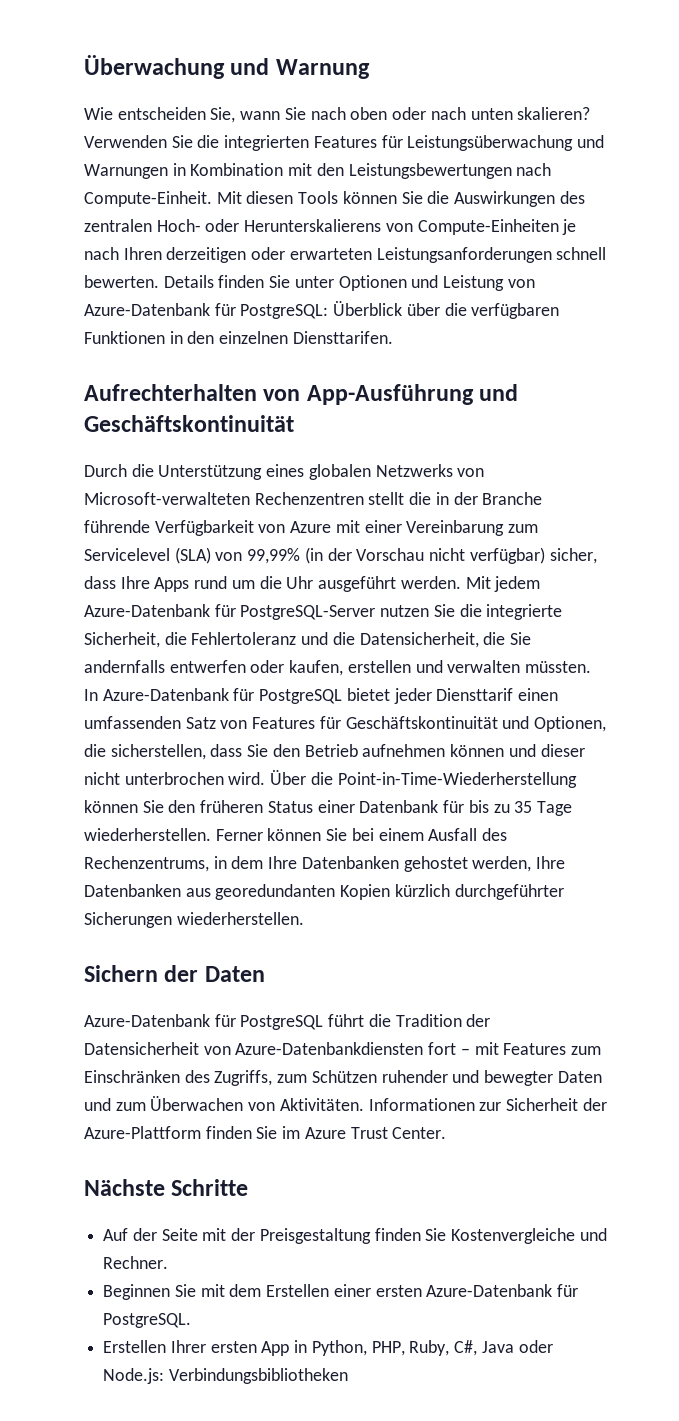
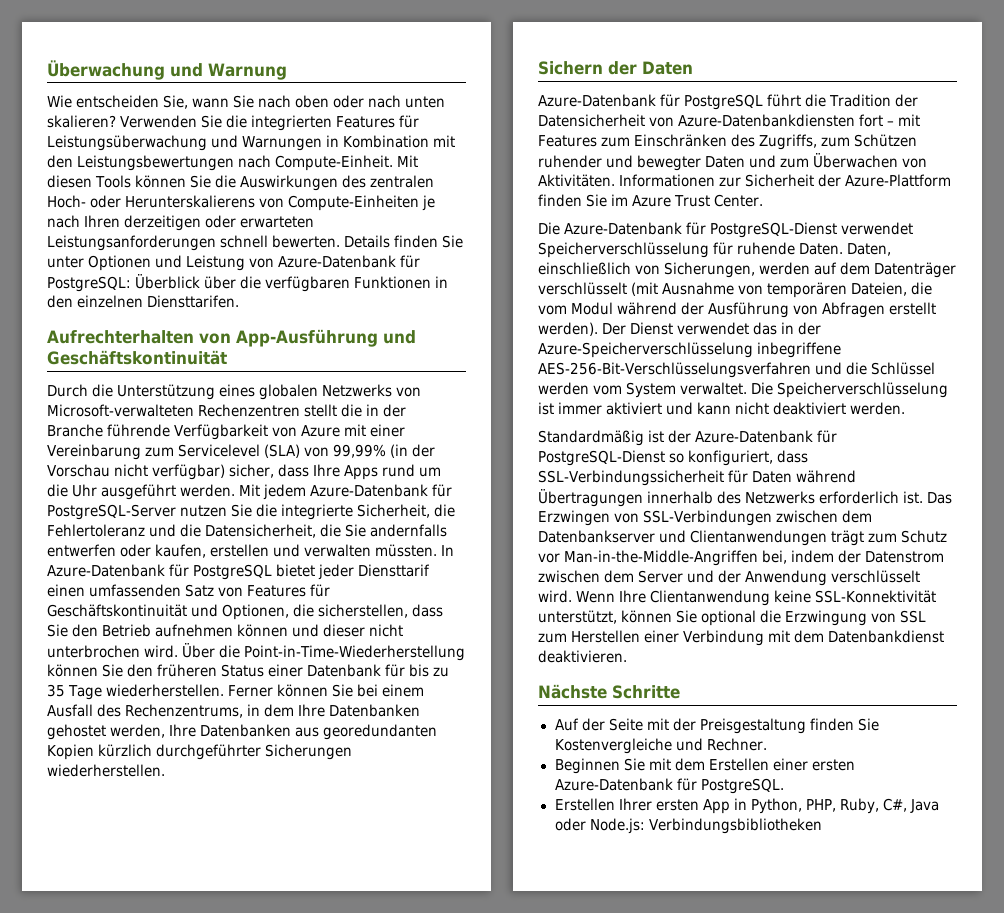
(447, 1133) none -> [538,222,914,238] [538,242,892,258] [538,262,957,278] [538,282,933,298] [538,302,937,318] [538,322,822,336] [538,342,842,358] [538,362,936,378] [538,382,949,398] [538,402,906,415] [538,430,838,446] [538,450,809,466] [538,470,857,486] [538,489,953,507] [538,510,873,526] [538,530,948,546] [538,550,945,566] [538,570,921,586] [538,590,937,606] [538,610,927,626] [538,630,945,646] [538,650,627,663] // Die Azure-Datenbank für PostgreSQL-Dienst verwendet Speicherverschlüsselung für ruhende Daten. Daten, einschließlich von Sicherungen, werden auf dem Datenträger verschlüsselt (mit Ausnahme von temporären Dateien, die vom Modul während der Ausführung von Abfragen erstellt werden). Der Dienst verwendet das in der Azure-Speicherverschlüsselung inbegriffene AES-256-Bit-Verschlüsselungsverfahren und die Schlüssel werden vom System verwaltet. Die Speicherverschlüsselung ist immer aktiviert und kann nicht deaktiviert werden. // Standardmäßig ist der Azure-Datenbank für PostgreSQL-Dienst so konfiguriert, dass SSL-Verbindungssicherheit für Daten während Übertragungen innerhalb des Netzwerks erforderlich ist. Das Erzwingen von SSL-Verbindungen zwischen dem Datenbankserver und Clientanwendungen trägt zum Schutz vor Man-in-the-Middle-Angriffen bei, indem der Datenstrom zwischen dem Server und der Anwendung verschlüsselt wird. Wenn Ihre Clientanwendung keine SSL-Konnektivität unterstützt, können Sie optional die Erzwingung von SSL zum Herstellen einer Verbindung mit dem Datenbankdienst deaktivieren.

